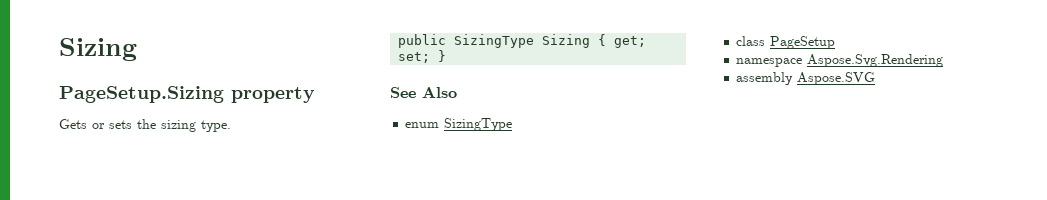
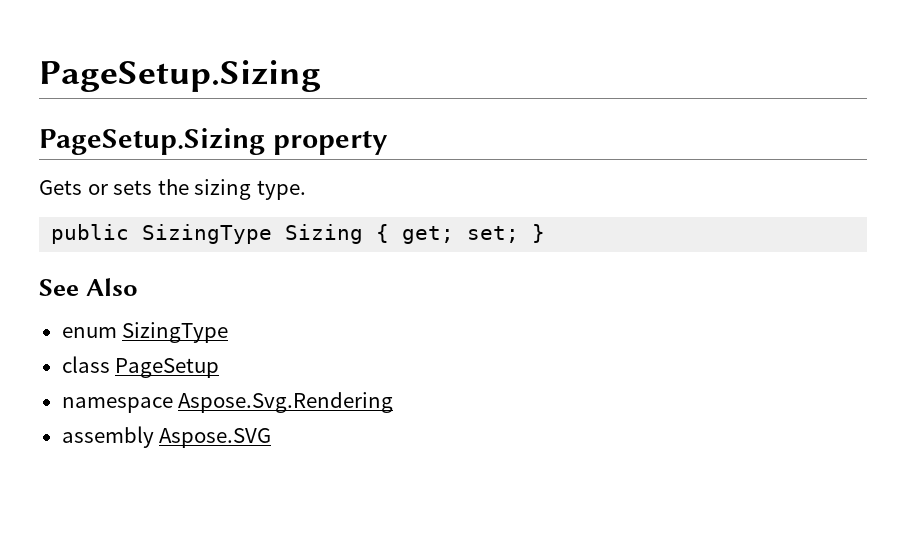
[59,38,137,61] Sizing -> [39,60,321,92] PageSetup.Sizing

